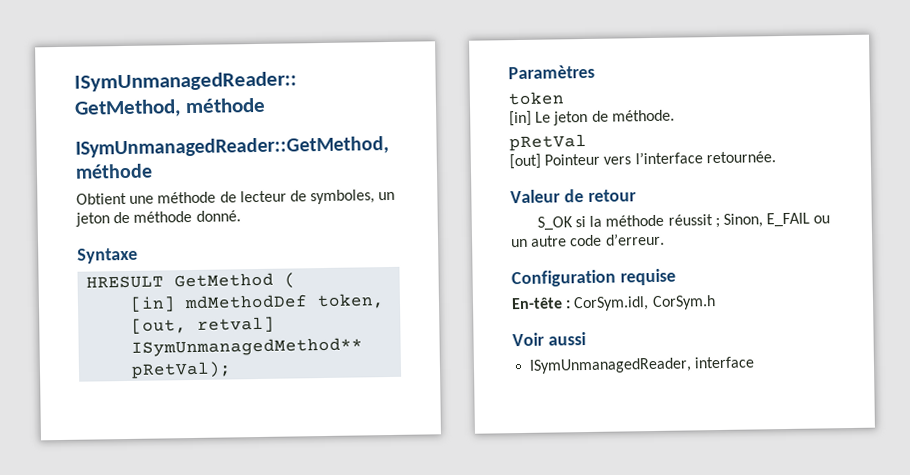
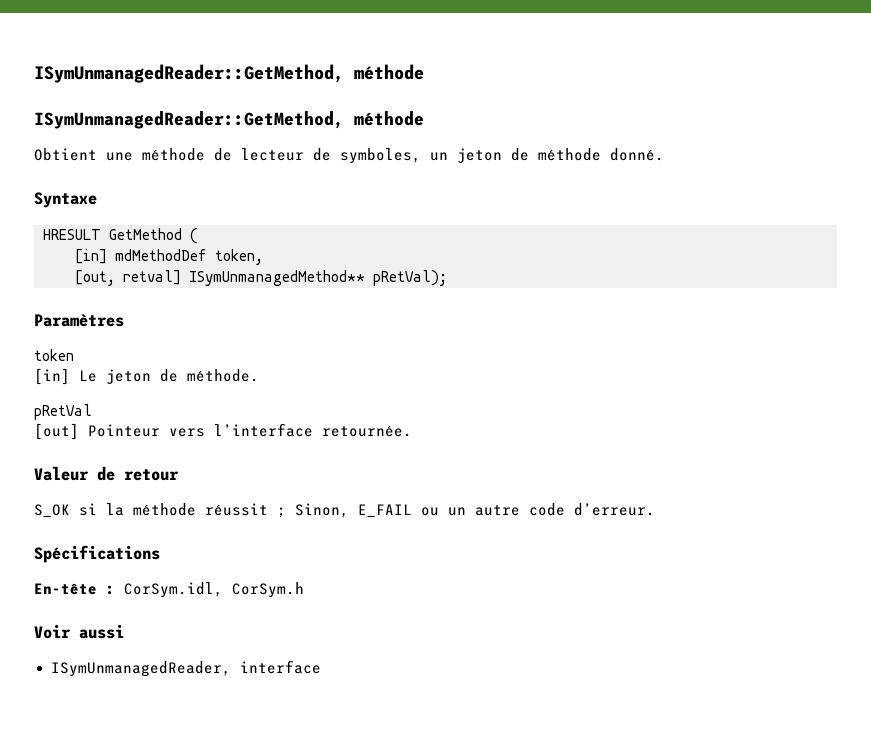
[511,268,676,288] Configuration requise -> [34,545,160,563] Spécifications

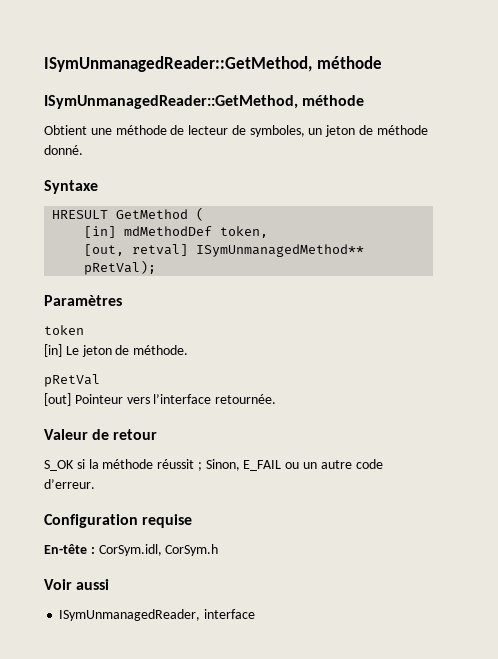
[34,545,160,563] Spécifications -> [44,514,193,528] Configuration requise

